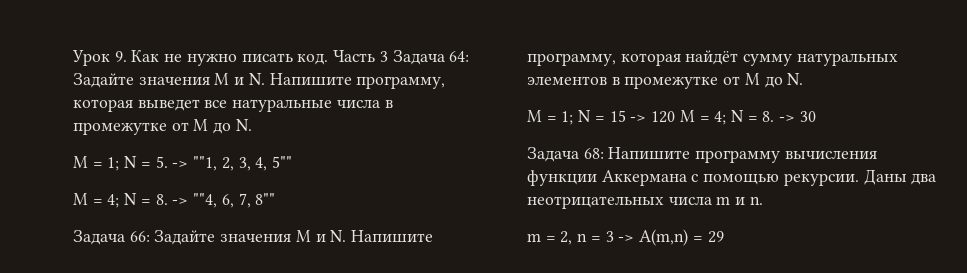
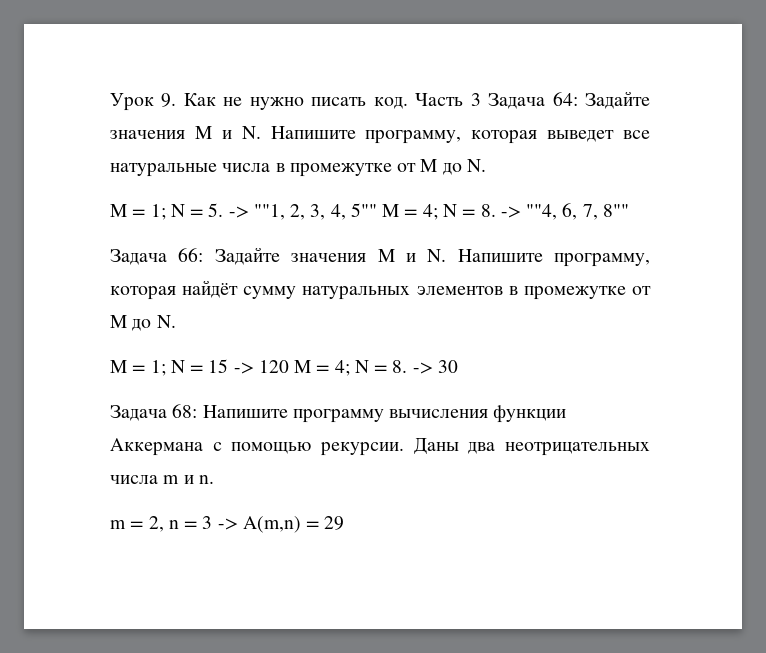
(292, 162) // -> (377, 210) none

